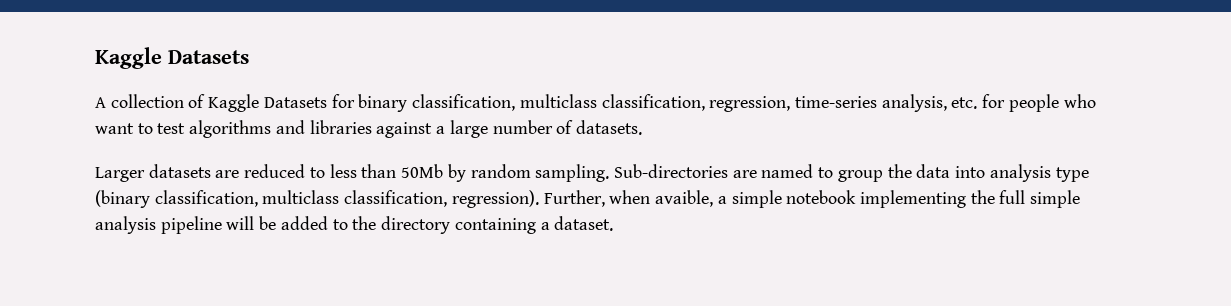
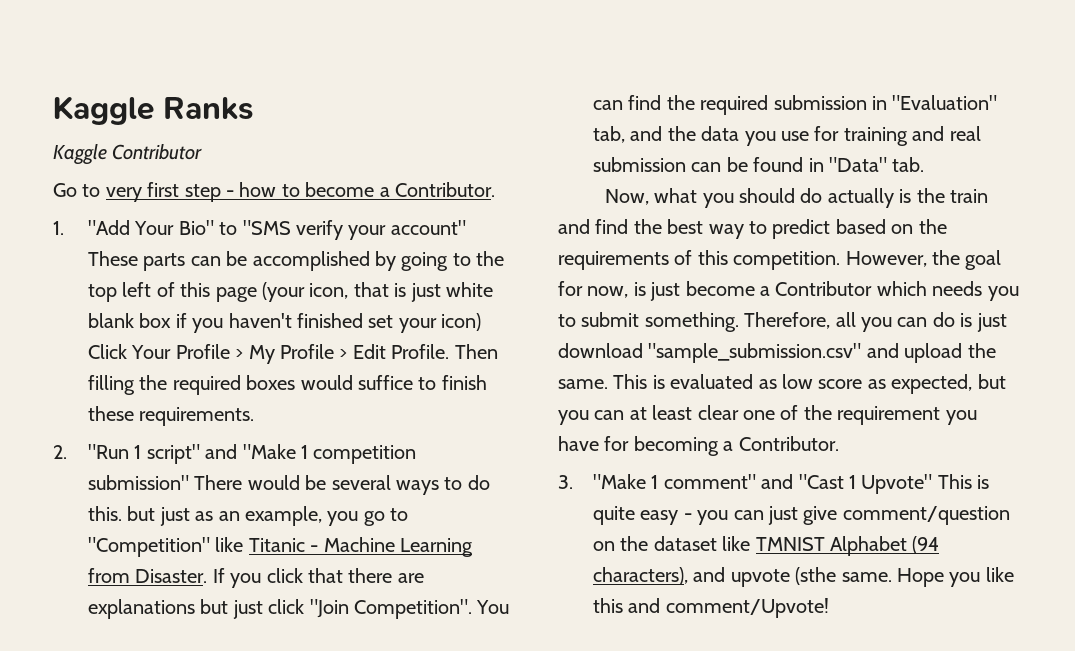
[95,47,249,69] [95,94,1096,112] [95,120,642,138] [95,164,1089,182] [95,190,1081,208] [95,216,614,234] Kaggle Datasets // A collection of Kaggle Datasets for binary classification, multiclass classification, regression, time-series analysis, etc. for people who want to test algorithms and libraries against a large number of datasets. // Larger datasets are reduced to less than 50Mb by random sampling. Sub-directories are named to group the data into analysis type (binary classification, multiclass classification, regression). Further, when avaible, a simple notebook implementing the full simple analysis pipeline will be added to the directory containing a dataset. -> [53,96,253,125] [53,144,203,165] [53,182,495,202] [53,220,466,240] [88,251,505,271] [88,282,494,302] [88,313,482,333] [88,344,498,364] [88,375,487,395] [88,406,255,426] [53,444,417,464] [88,475,490,495] [88,506,409,526] [88,537,474,557] [88,568,424,588] [88,599,510,619] [593,95,998,115] [593,126,981,146] [593,157,925,172] [604,188,988,208] [558,219,947,239] [558,250,1002,270] [558,281,1019,301] [558,312,1007,332] [558,343,996,363] [558,374,1006,394] [558,405,977,425] [558,436,839,456] [558,474,990,494] [593,506,1010,525] [593,536,940,556] [593,567,1014,587] [593,598,829,618] Kaggle Ranks // Kaggle Contributor // Go to very first step - how to become a Contributor. // 1. "Add Your Bio" to "SMS verify your account" These parts can be accomplished by going to the top left of this page (your icon, that is just white blank box if you haven't finished set your icon) Click Your Profile > My Profile > Edit Profile. Then filling the required boxes would suffice to finish these requirements. // 2. "Run 1 script" and "Make 1 competition submission" There would be several ways to do this. but just as an example, you go to "Competition" like Titanic - Machine Learning from Disaster. If you click that there are explanations but just click "Join Competition". You can find the required submission in "Evaluation" tab, and the data you use for training and real submission can be found in "Data" tab. // Now, what you should do actually is the train and find the best way to predict based on the requirements of this competition. However, the goal for now, is just become a Contributor which needs you to submit something. Therefore, all you can do is just download "sample_submission.csv" and upload the same. This is evaluated as low score as expected, but you can at least clear one of the requirement you have for becoming a Contributor. // 3. "Make 1 comment" and "Cast 1 Upvote" This is quite easy - you can just give comment/question on the dataset like TMNIST Alphabet (94 characters), and upvote (sthe same. Hope you like this and comment/Upvote!

